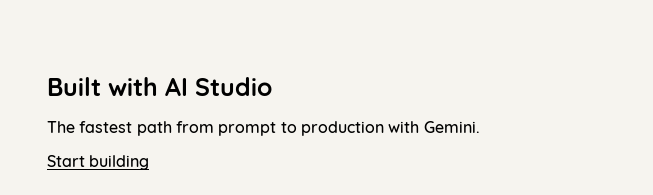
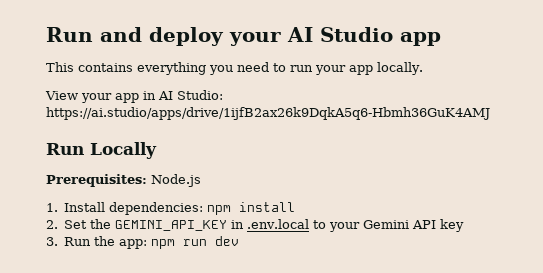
[47,77,272,96] [47,121,480,136] [47,155,150,170] Built with AI Studio // The fastest path from prompt to production with Gemini. // Start building -> [46,27,441,46] [46,62,423,75] [45,90,223,103] [46,107,490,120] [46,142,157,159] [46,174,201,187] [46,202,296,215] [46,219,465,232] [46,236,240,249] Run and deploy your AI Studio app // This contains everything you need to run your app locally. // View your app in AI Studio: https://ai.studio/apps/drive/1ijfB2ax26k9DqkA5q6-Hbmh36GuK4AMJ // Run Locally // Prerequisites: Node.js // 1. Install dependencies: npm install // 2. Set the GEMINI_API_KEY in .env.local to your Gemini API key // 3. Run the app: npm run dev

